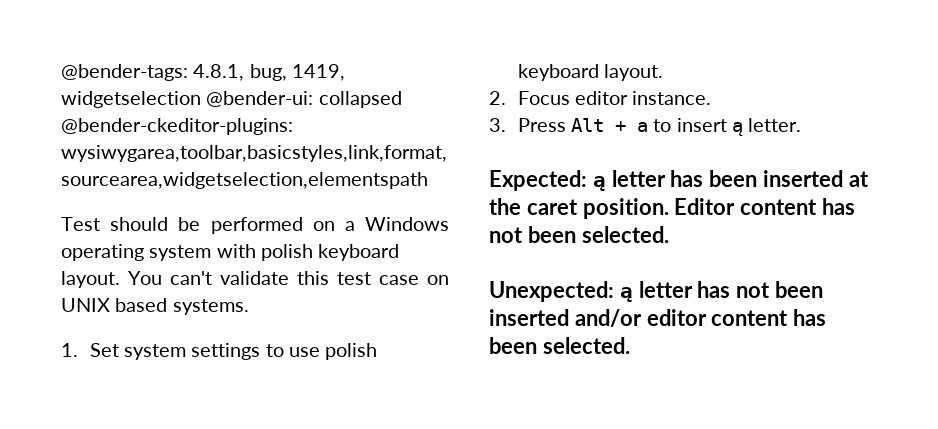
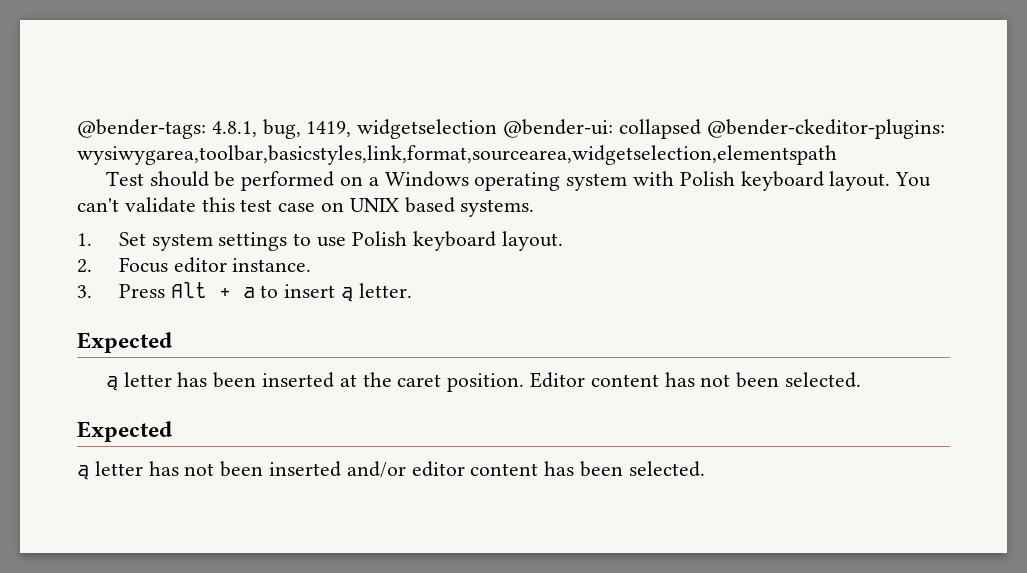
[260,244,313,261] polish -> [679,171,735,186] Polish
[325,343,378,360] polish -> [351,231,407,246] Polish
[489,170,587,191] Expected: -> [77,332,172,353] Expected //
[489,281,614,302] Unexpected: -> [77,421,172,442] Expected //

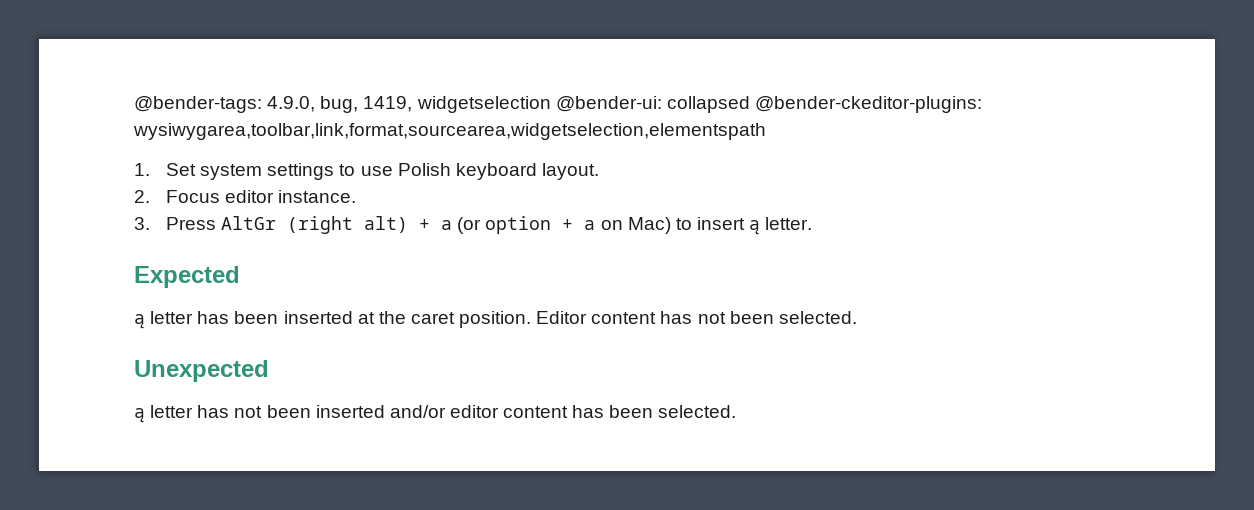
[211,121,257,137] 4.8.1, -> [267,96,316,112] 4.9.0,
[77,145,837,165] [105,171,932,191] [77,197,535,217] wysiwygarea,toolbar,basicstyles,link,format,sourcearea,widgetselection,elementspath // Test should be performed on a Windows operating system with Polish keyboard layout. You can't validate this test case on UNIX based systems. -> [133,123,766,140] wysiwygarea,toolbar,link,format,sourcearea,widgetselection,elementspath
[170,282,255,298] Alt + a -> [221,216,671,234] AltGr (right alt) + a (or option + a on Mac)
[77,421,172,442] Expected -> [134,360,269,382] Unexpected

